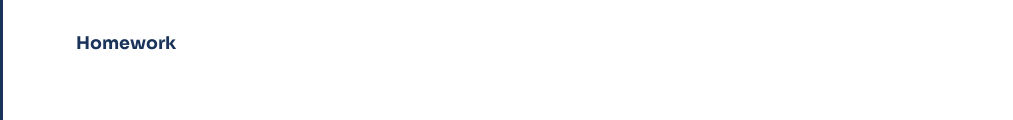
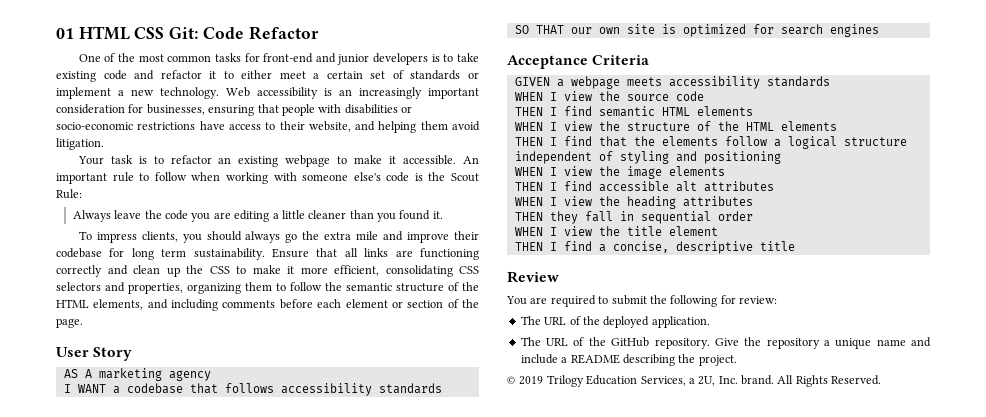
[76,36,177,50] Homework -> [56,26,319,40] [78,53,479,65] [56,70,480,82] [56,87,479,99] [56,104,412,116] [56,121,481,133] [56,138,104,150] [77,155,480,167] [56,172,479,184] [56,189,82,199] [72,210,443,222] [78,231,480,243] [56,248,479,260] [56,265,479,277] [56,282,479,294] [56,299,480,311] [56,318,83,328] [56,347,133,361] [63,368,211,381] [63,383,442,396] [514,24,879,37] [507,55,650,69] [514,76,830,89] [514,91,704,101] [514,106,753,117] [514,121,837,131] [514,136,907,149] [514,151,781,164] [514,166,725,179] [514,181,774,192] [514,196,753,209] [514,211,753,224] [514,226,718,236] [514,241,795,254] [507,271,559,283] [506,295,777,307] [520,316,710,328] [520,337,931,349] [520,354,737,366] [507,375,882,387] 01 HTML CSS Git: Code Refactor // One of the most common tasks for front-end and junior developers is to take existing code and refactor it to either meet a certain set of standards or implement a new technology. Web accessibility is an increasingly important consideration for businesses, ensuring that people with disabilities or socio-economic restrictions have access to their website, and helping them avoid litigation. // Your task is to refactor an existing webpage to make it accessible. An important rule to follow when working with someone else's code is the Scout Rule: // Always leave the code you are editing a little cleaner than you found it. // To impress clients, you should always go the extra mile and improve their codebase for long term sustainability. Ensure that all links are functioning correctly and clean up the CSS to make it more efficient, consolidating CSS selectors and properties, organizing them to follow the semantic structure of the HTML elements, and including comments before each element or section of the page. // User Story // AS A marketing agency // I WANT a codebase that follows accessibility standards // SO THAT our own site is optimized for search engines // Acceptance Criteria // GIVEN a webpage meets accessibility standards // WHEN I view the source code // THEN I find semantic HTML elements // WHEN I view the structure of the HTML elements // THEN I find that the elements follow a logical structure independent of styling and positioning // WHEN I view the image elements // THEN I find accessible alt attributes // WHEN I view the heading attributes // THEN they fall in sequential order // WHEN I view the title element // THEN I find a concise, descriptive title // Review // You are required to submit the following for review: // The URL of the deployed application. // The URL of the GitHub repository. Give the repository a unique name and include a README describing the project. // © 2019 Trilogy Education Services, a 2U, Inc. brand. All Rights Reserved.

